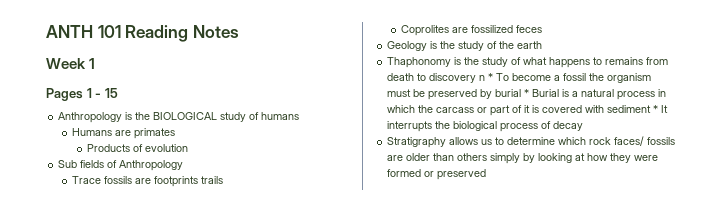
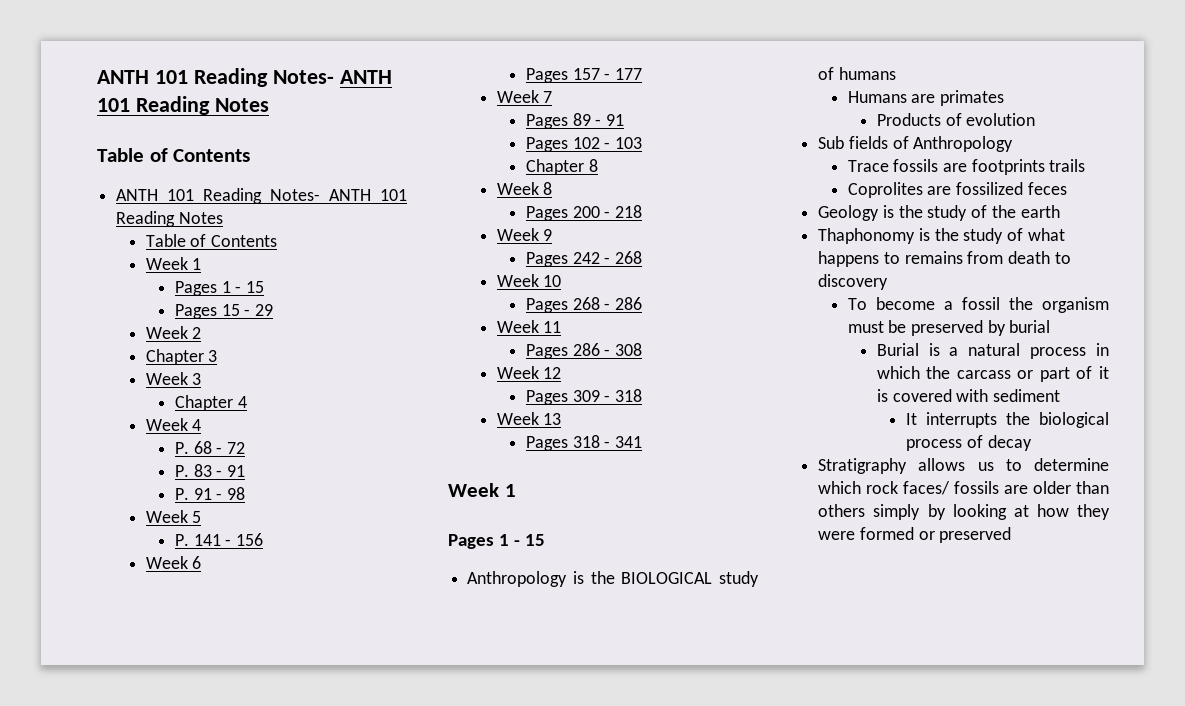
[46,25,239,42] ANTH 101 Reading Notes -> [97,68,392,87] [97,96,269,115] [97,148,251,162] [116,188,407,204] [116,211,223,227] [145,234,277,247] [145,257,202,270] [174,281,264,296] [174,304,273,319] [145,326,202,339] [145,349,218,365] [145,372,202,385] [174,395,247,411] [145,418,202,431] [174,441,245,454] [174,464,245,477] [174,487,245,500] [145,510,202,523] [174,533,263,546] [145,556,202,569] [525,68,642,83] [496,90,553,103] [525,113,624,129] [525,137,642,152] [525,159,598,175] [496,182,553,195] [525,205,642,221] [496,228,553,241] [525,251,642,267] [496,274,562,287] [525,297,642,313] [496,320,562,333] [525,343,642,359] [496,366,562,379] [525,389,642,405] [496,412,562,425] [525,435,642,451] ANTH 101 Reading Notes- ANTH 101 Reading Notes // Table of Contents // ANTH 101 Reading Notes- ANTH 101 Reading Notes // Table of Contents // Week 1 // Pages 1 - 15 // Pages 15 - 29 // Week 2 // Chapter 3 // Week 3 // Chapter 4 // Week 4 // P. 68 - 72 // P. 83 - 91 // P. 91 - 98 // Week 5 // P. 141 - 156 // Week 6 // Pages 157 - 177 // Week 7 // Pages 89 - 91 // Pages 102 - 103 // Chapter 8 // Week 8 // Pages 200 - 218 // Week 9 // Pages 242 - 268 // Week 10 // Pages 268 - 286 // Week 11 // Pages 286 - 308 // Week 12 // Pages 309 - 318 // Week 13 // Pages 318 - 341
[479,73,494,81] n * -> (889, 282) //
[524,89,530,97] * -> (1051, 326) //
[653,105,659,113] * -> (1060, 395) //

